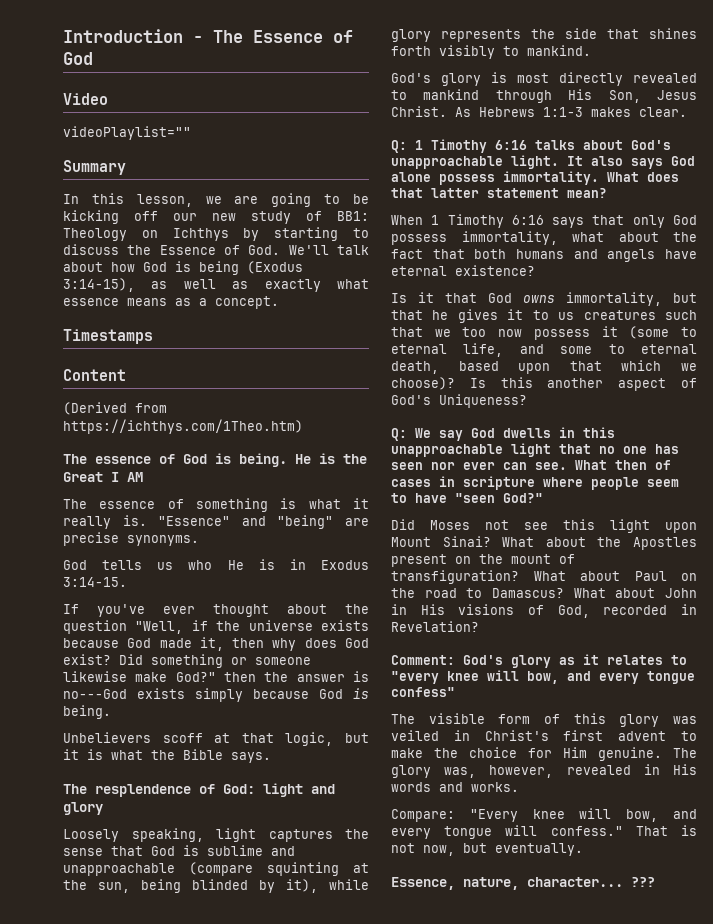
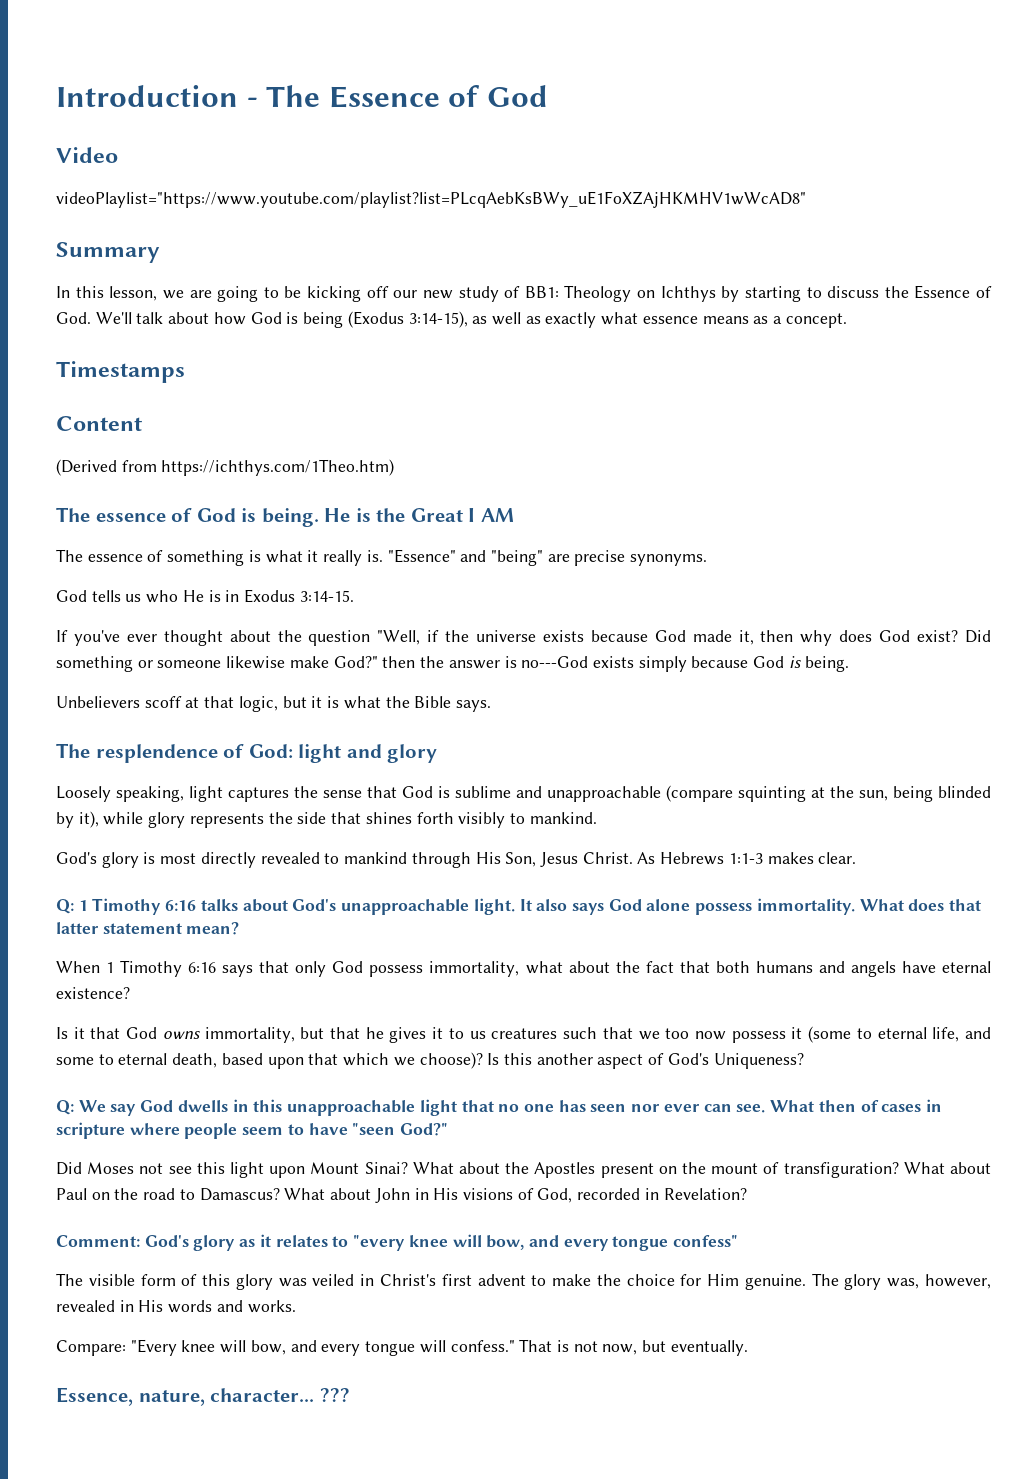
[63,126,191,140] videoPlaylist="" -> [56,191,806,208] videoPlaylist="https://www.youtube.com/playlist?list=PLcqAebKsBWy_uE1FoXZAjHKMHV1wWcAD8"

